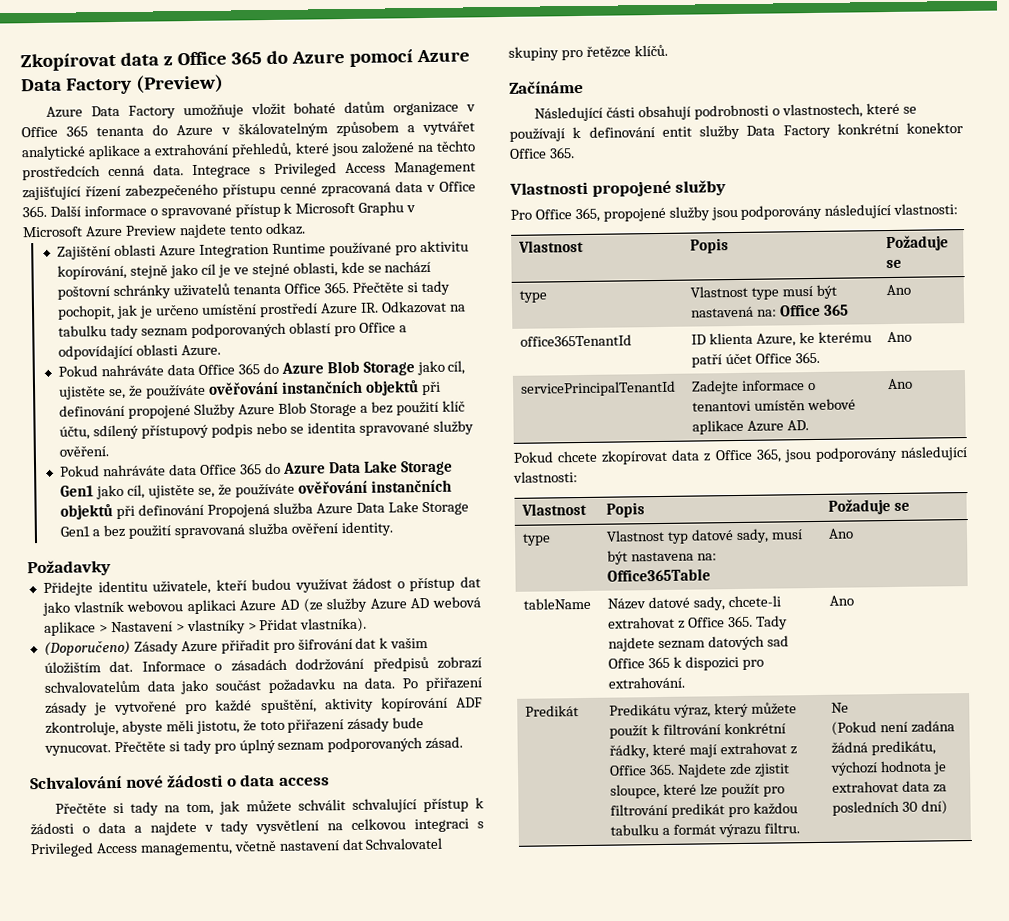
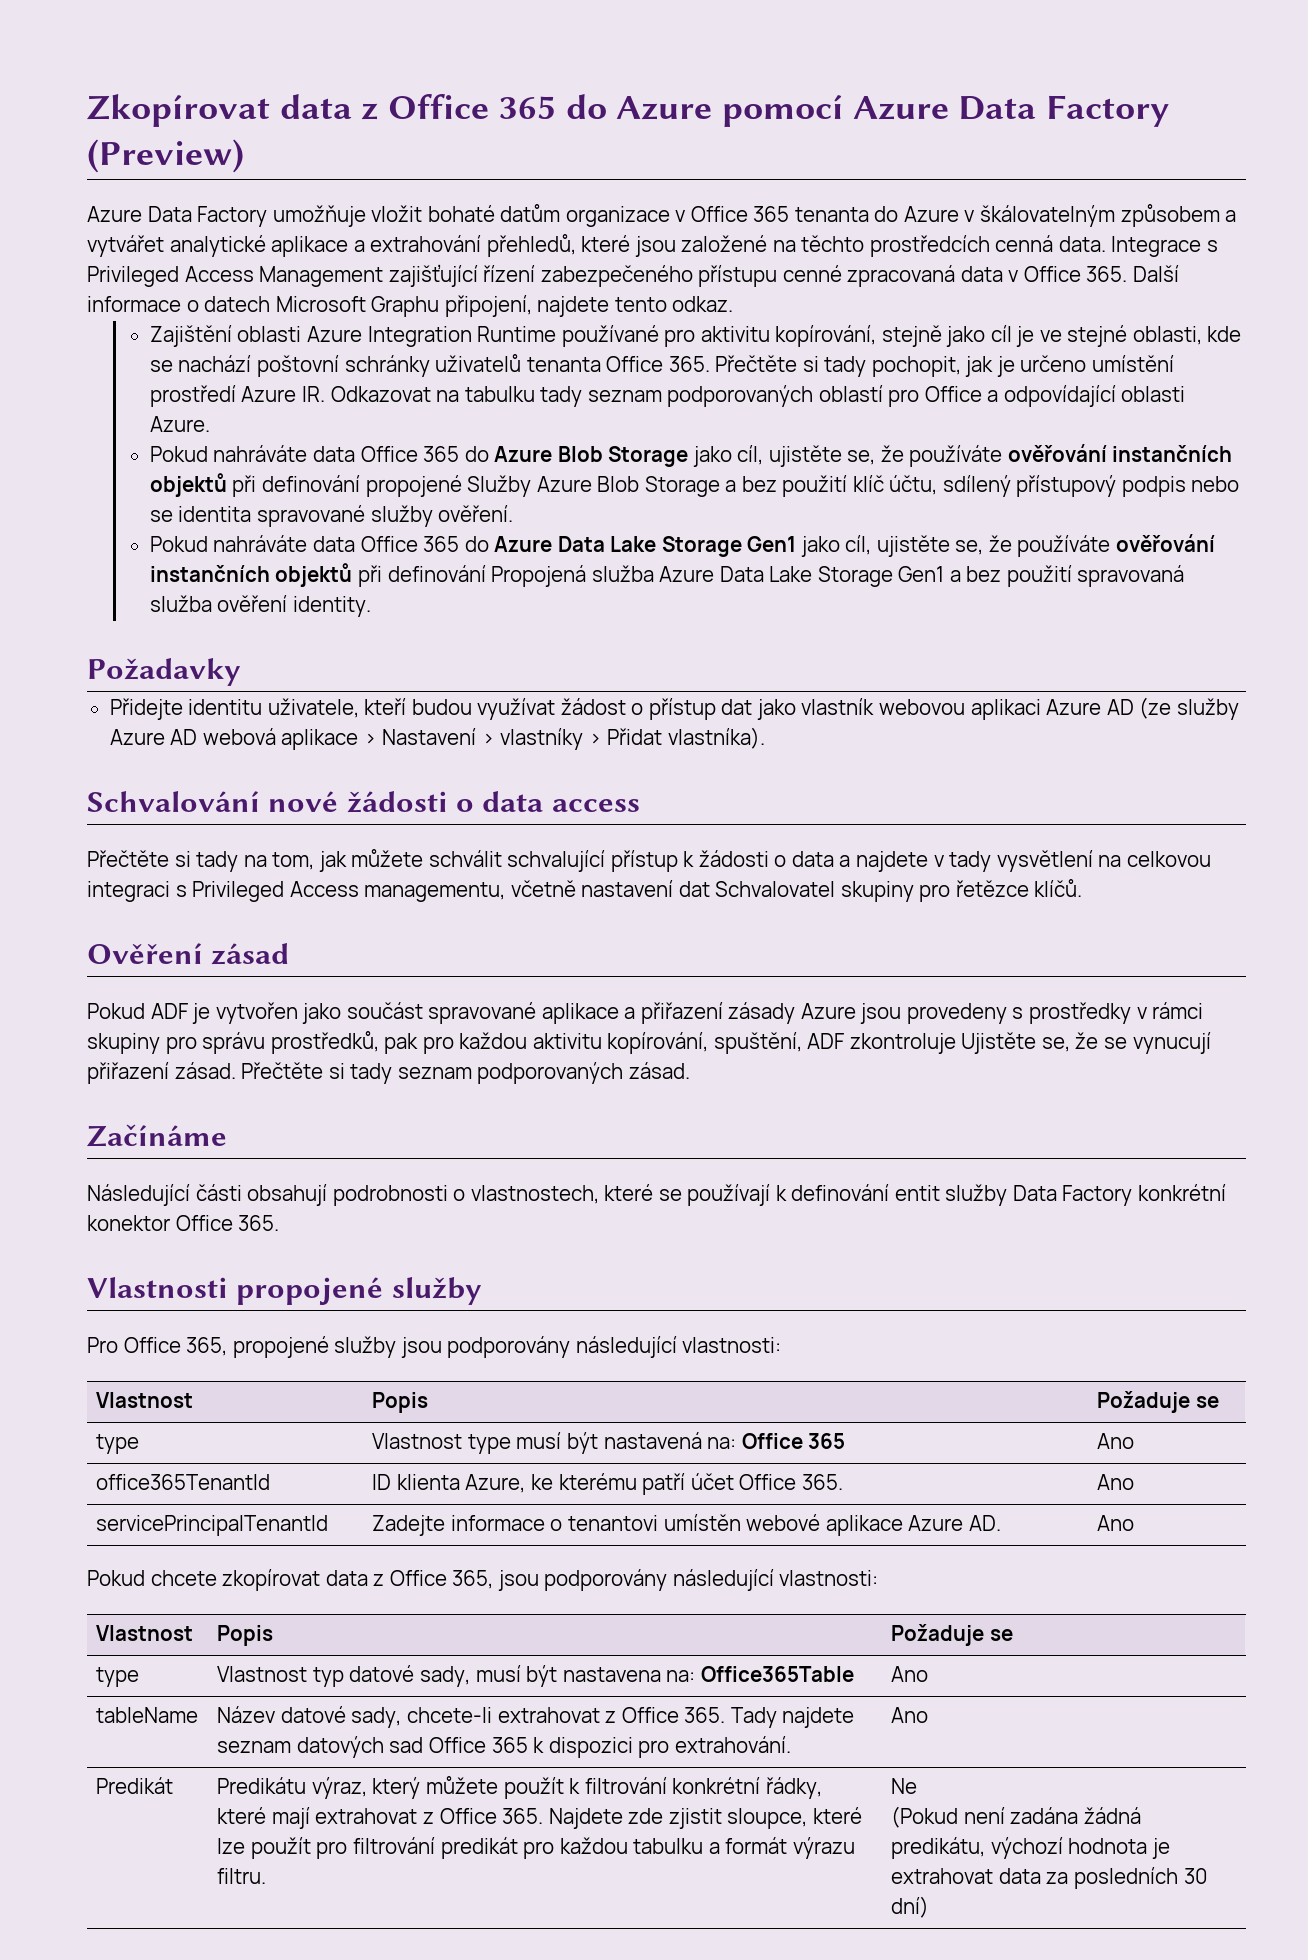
[160,201,417,219] [22,225,177,238] spravované přístup k Microsoft Graphu v Microsoft Azure Preview -> [204,295,532,317] datech Microsoft Graphu připojení,
[43,636,429,656] [43,656,482,674] [43,676,483,695] [44,696,484,716] [44,717,425,736] [43,736,464,756] // (Doporučeno) Zásady Azure přiřadit pro šifrování dat k vašim úložištím dat. Informace o zásadách dodržování předpisů zobrazí schvalovatelům data jako součást požadavku na data. Po přiřazení zásady je vytvořené pro každé spuštění, aktivity kopírování ADF zkontroluje, abyste měli jistotu, že toto přiřazení zásady bude vynucovat. Přečtěte si tady pro úplný seznam podporovaných zásad. -> (765, 738) none
(668, 50) none -> [87,943,290,965] [87,1002,1204,1024] [87,1031,1211,1054] [87,1062,690,1084] // Ověření zásad // Pokud ADF je vytvořen jako součást spravované aplikace a přiřazení zásady Azure jsou provedeny s prostředky v rámci skupiny pro správu prostředků, pak pro každou aktivitu kopírování, spuštění, ADF zkontroluje Ujistěte se, že se vynucují přiřazení zásad. Přečtěte si tady seznam podporovaných zásad.

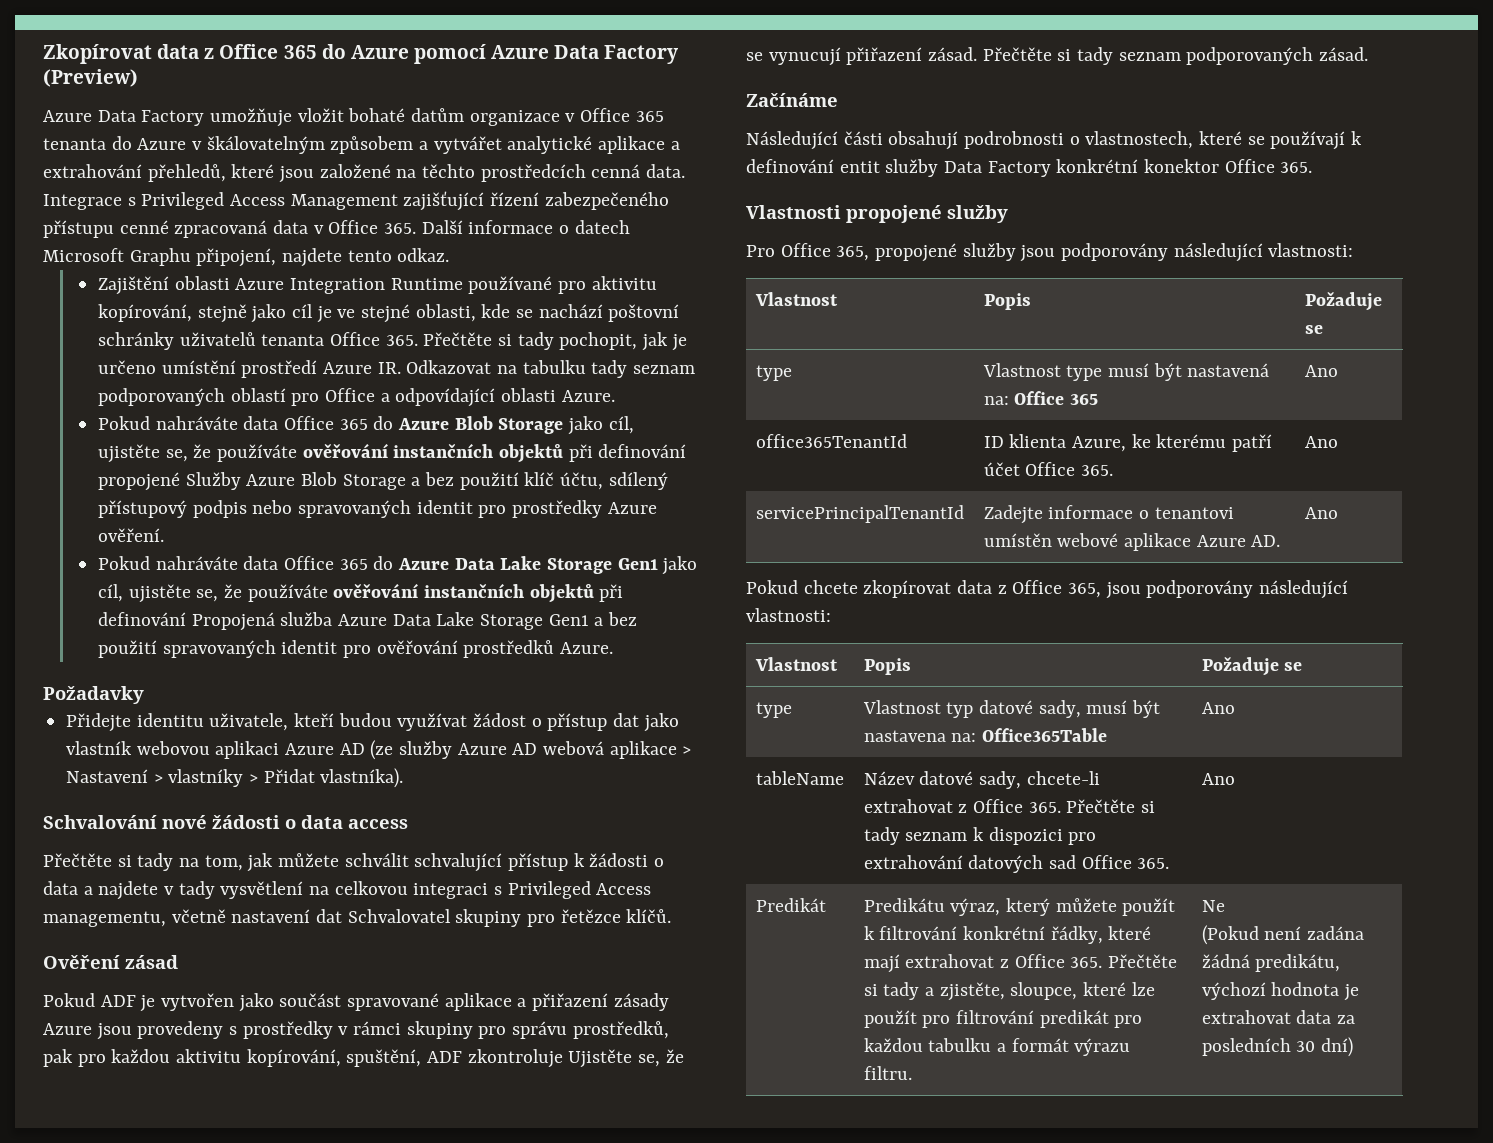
[149,505,433,527] se identita spravované služby -> [297,500,657,518] spravovaných identit pro prostředky Azure
[1077,565,1185,587] [149,595,371,617] spravovaná služba ověření identity. -> [162,640,613,658] spravovaných identit pro ověřování prostředků Azure.
[730,1707,855,1728] [217,1736,791,1758] Tady najdete seznam datových sad Office 365 k dispozici pro extrahování. -> [1066,799,1155,813] [863,827,1097,845] [863,855,1170,873] Přečtěte si tady seznam k dispozici pro extrahování datových sad Office 365.
[548,1808,722,1829] Najdete zde zjistit -> [1107,954,1177,968] [863,982,1005,1001] Přečtěte si tady a zjistěte,

